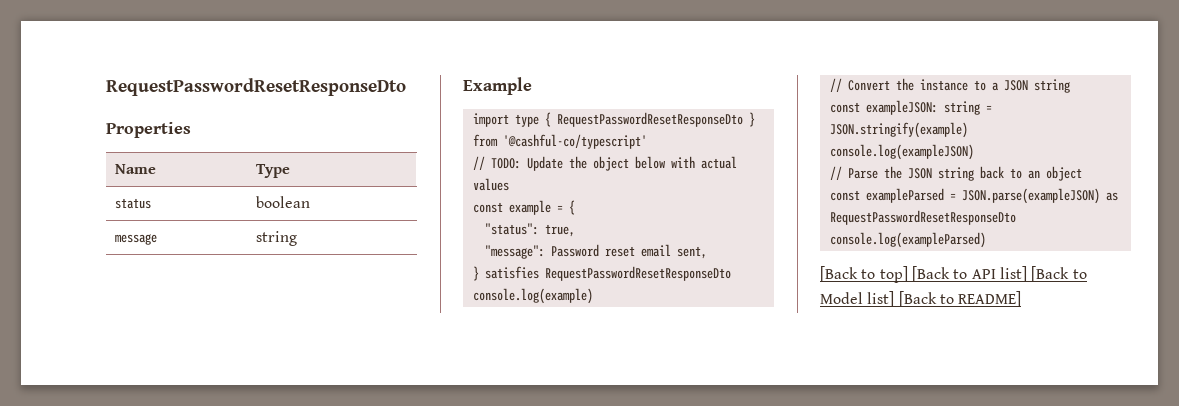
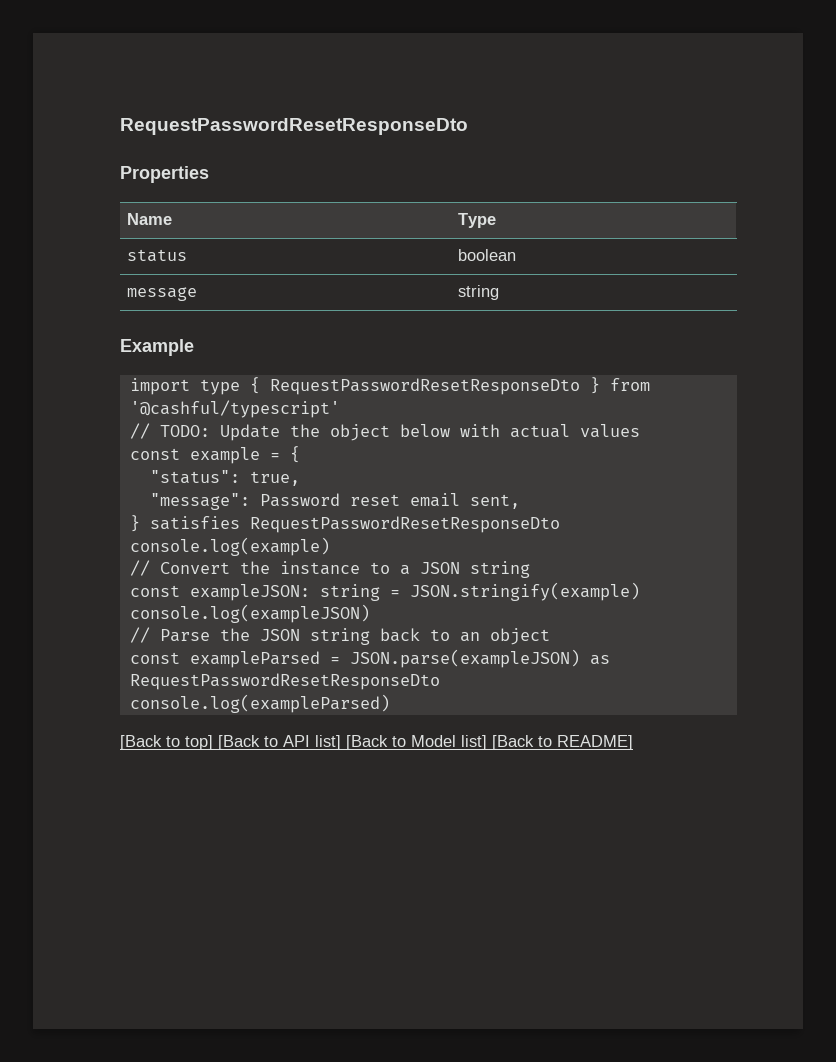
[502,134,647,149] '@cashful-co/typescript' -> [129,400,340,418] '@cashful/typescript'

